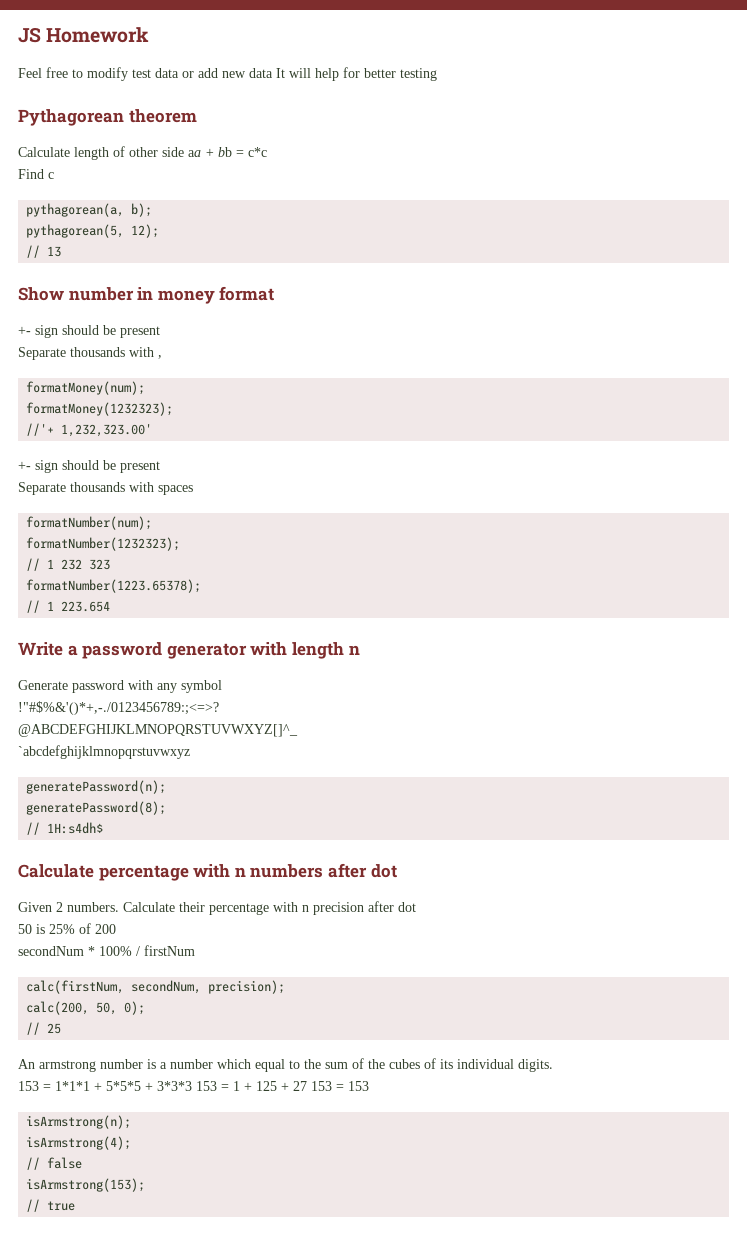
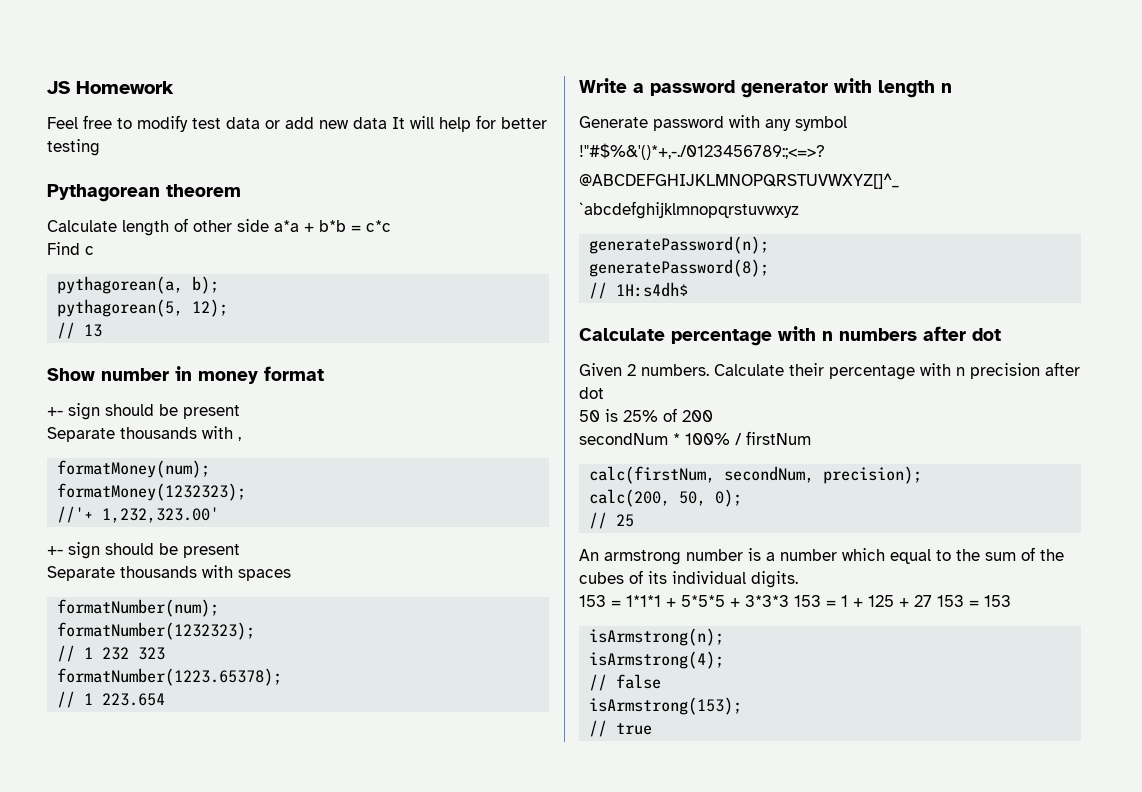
[188,147,232,157] aa + bb -> [274,220,346,232] a*a + b*b

